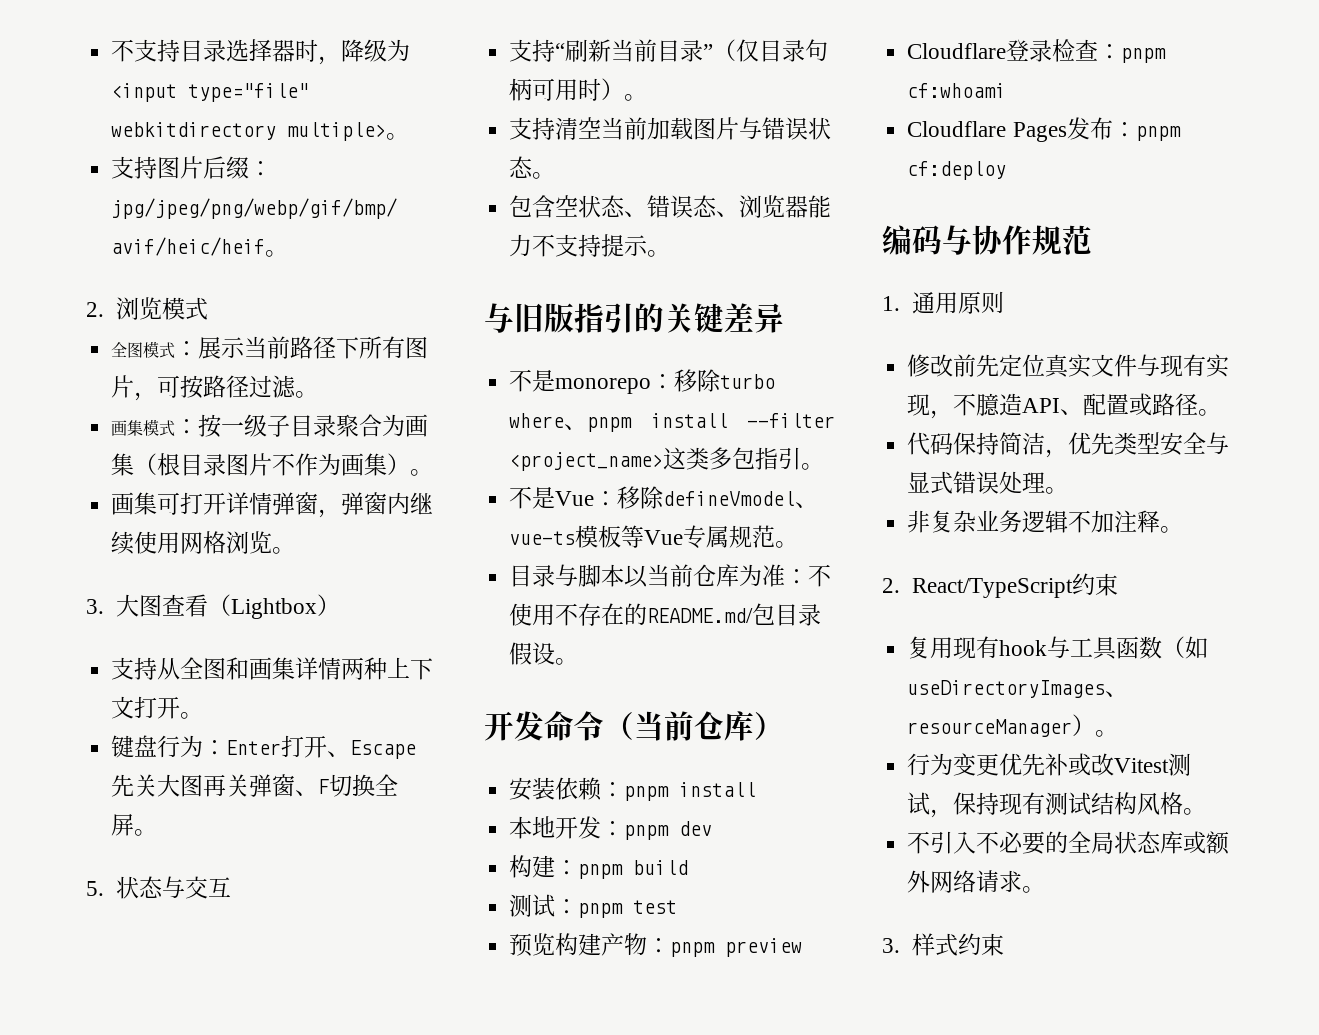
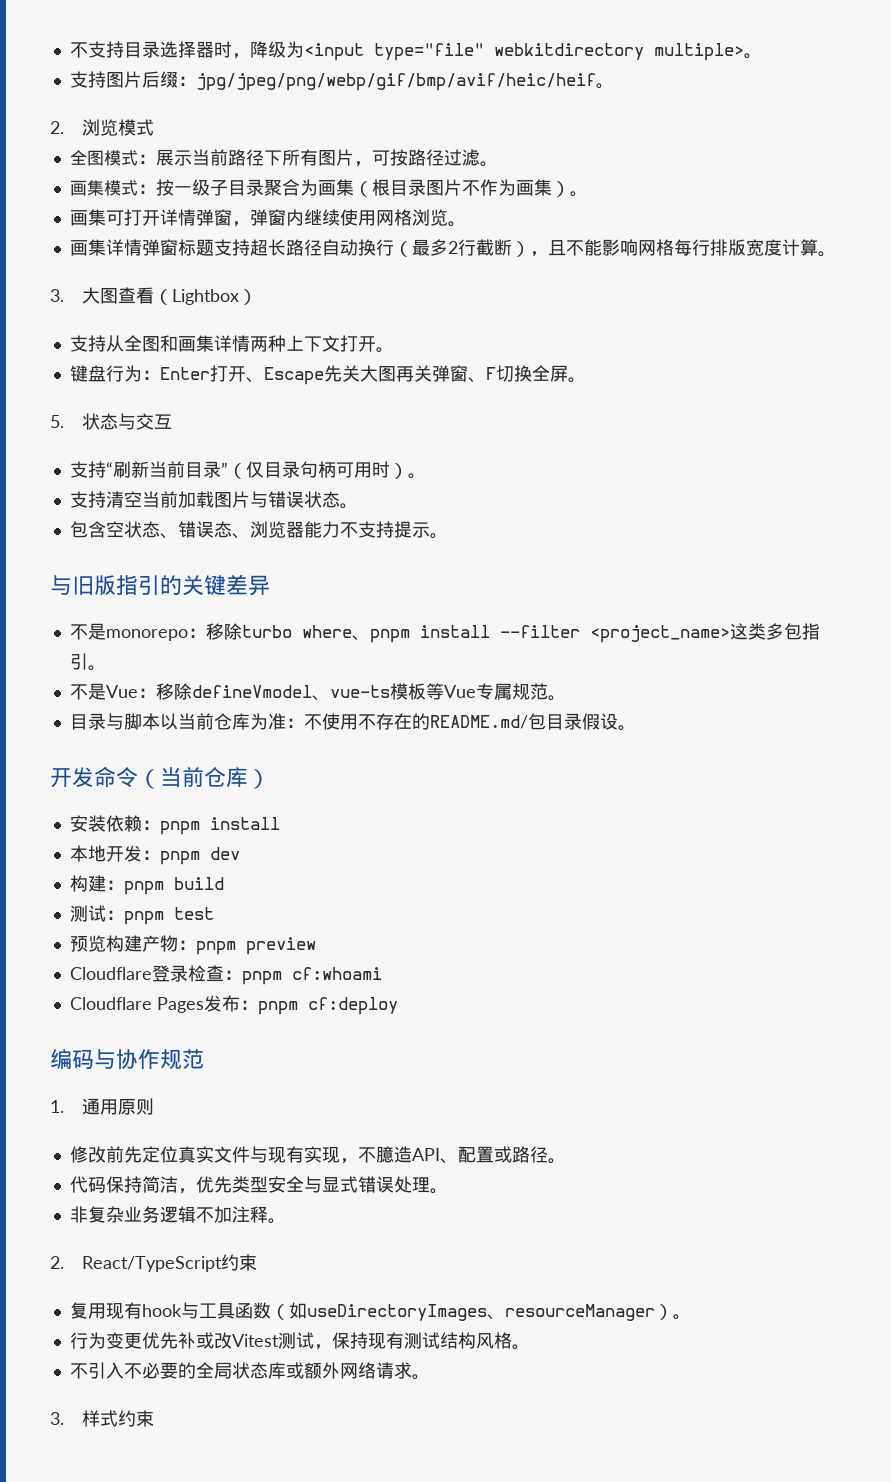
(296, 550) none -> [69,239,836,257] // 画集详情弹窗标题支持超长路径自动换行（最多2行截断），且不能影响网格每行排版宽度计算。

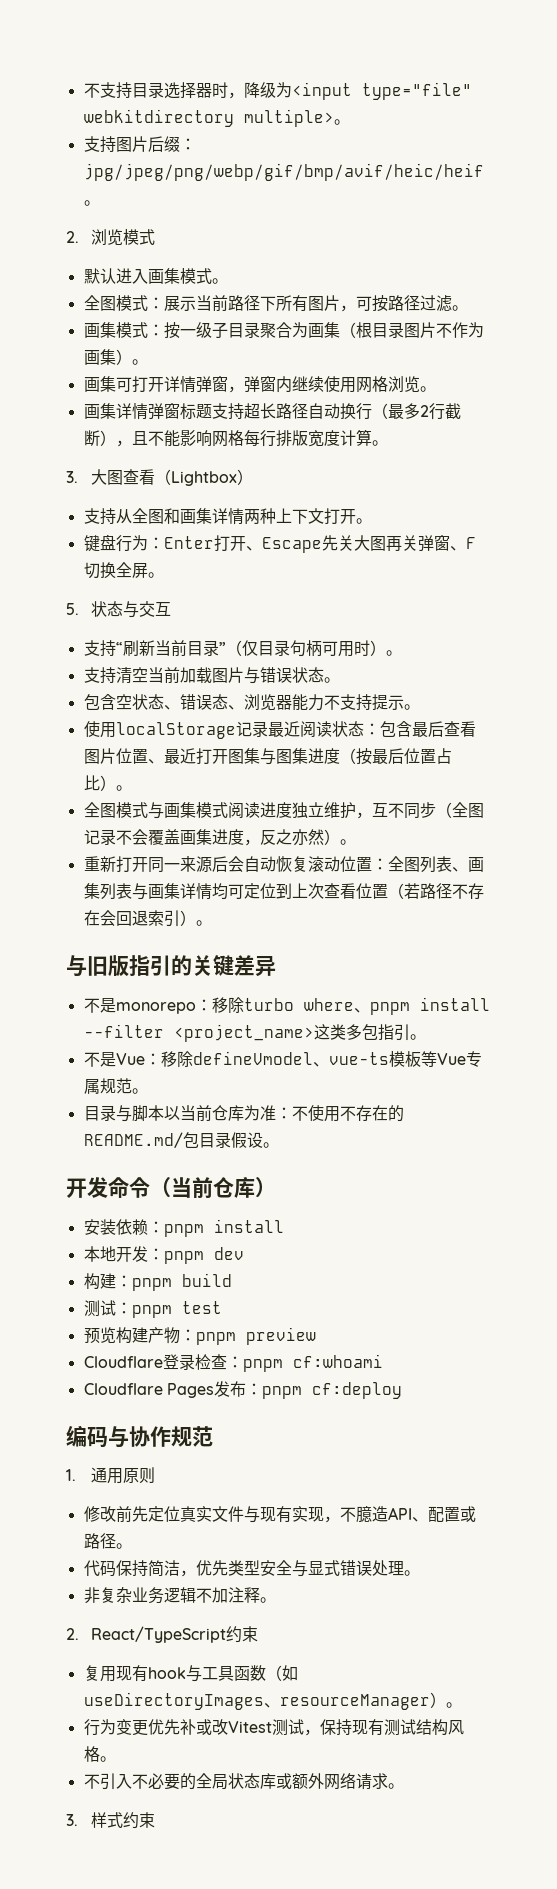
(155, 127) none -> [83,268,228,284] // 默认进入画集模式。
(448, 536) none -> [83,721,476,739] [83,748,452,765] [83,775,132,791] [83,802,484,819] [83,829,356,846] [83,856,484,873] [83,883,484,900] [83,910,212,927] // 使用localStorage记录最近阅读状态：包含最后查看图片位置、最近打开图集与图集进度（按最后位置占比）。 // 全图模式与画集模式阅读进度独立维护，互不同步（全图记录不会覆盖画集进度，反之亦然）。 // 重新打开同一来源后会自动恢复滚动位置：全图列表、画集列表与画集详情均可定位到上次查看位置（若路径不存在会回退索引）。

